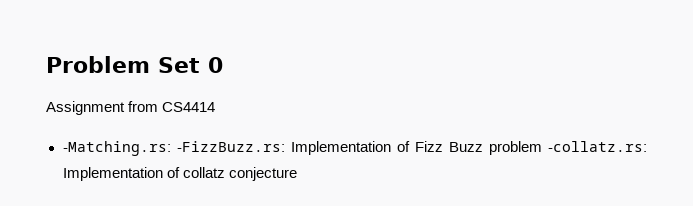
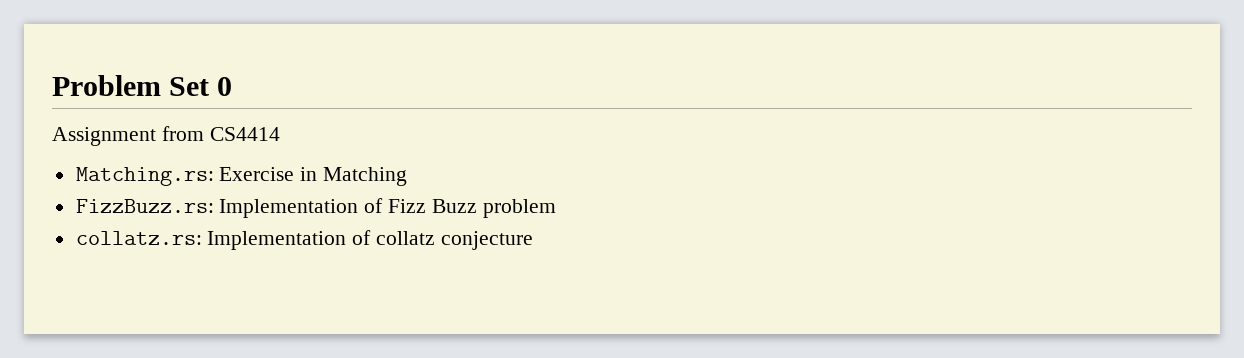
[62,141,285,156] -Matching.rs: -FizzBuzz.rs: -> [75,167,408,186] [75,199,214,213] Matching.rs: Exercise in Matching // FizzBuzz.rs:
[547,141,647,152] -collatz.rs: -> [75,231,202,245] // collatz.rs:

